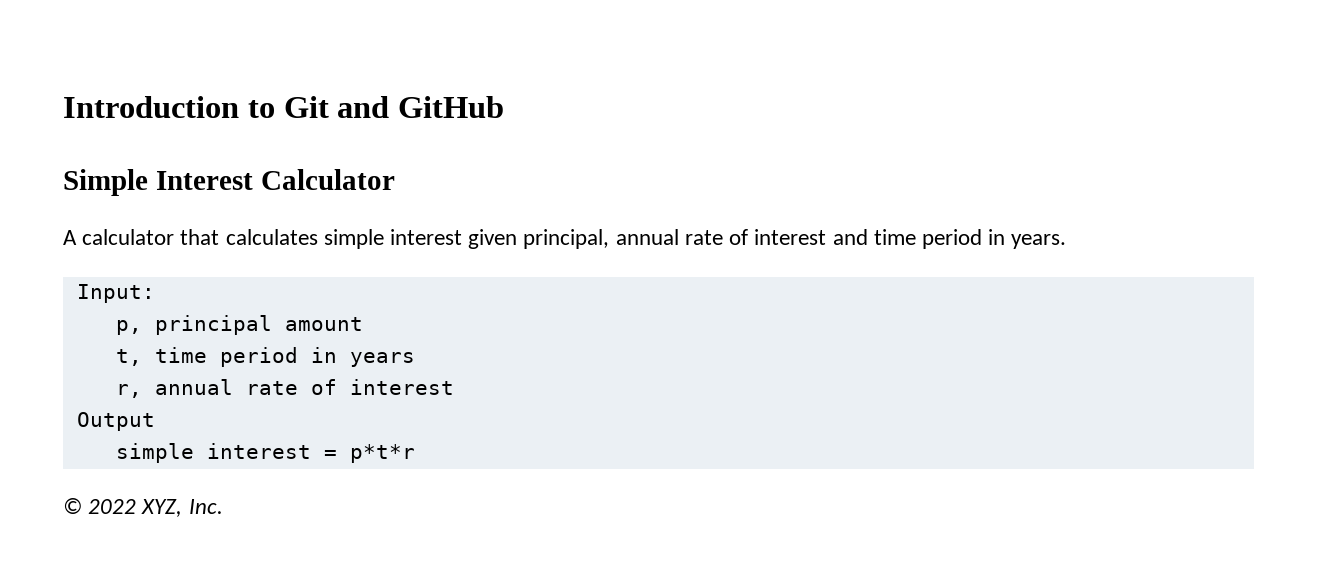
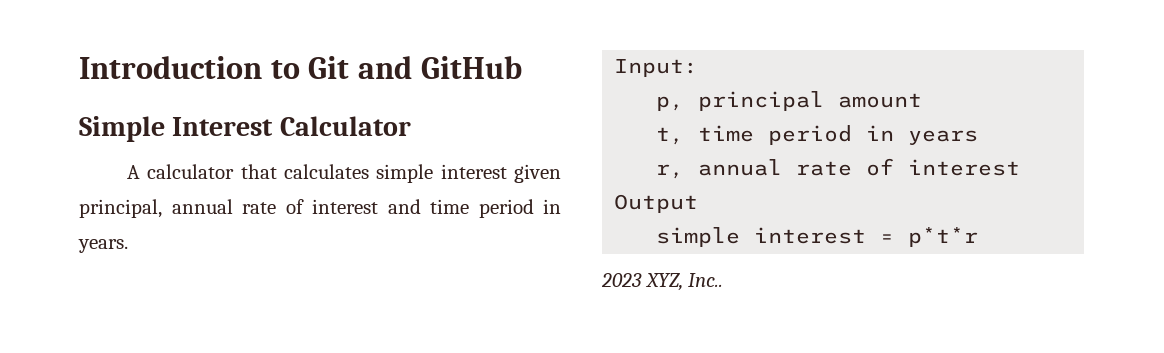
[63,498,223,517] © 2022 XYZ, Inc. -> [601,273,724,291] 2023 XYZ, Inc..

